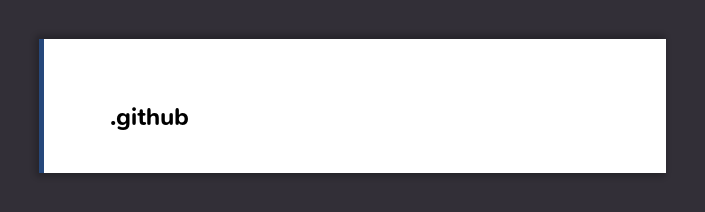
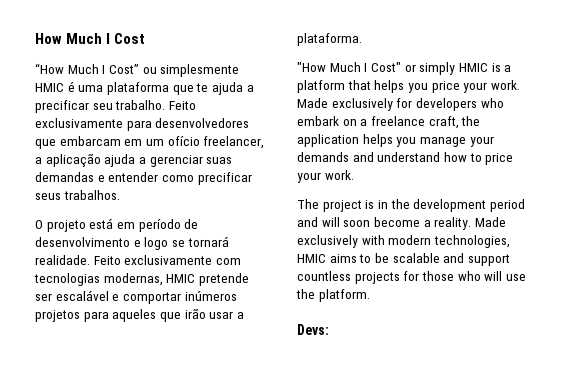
[110,107,189,130] .github -> [35,33,146,44] [35,63,240,77] [35,81,254,95] [35,100,196,113] [35,118,250,131] [35,136,265,149] [35,153,233,167] [35,172,252,185] [35,190,120,200] [35,218,199,232] [35,236,229,250] [35,255,241,265] [34,273,249,286] [35,290,237,304] [35,308,244,322] [297,33,362,46] [297,62,512,75] [297,80,520,93] [297,98,504,111] [297,116,481,129] [297,134,494,147] [297,152,514,165] [297,170,354,183] [297,199,525,212] [297,217,506,230] [297,235,510,248] [297,253,510,266] [297,271,526,284] [296,289,370,302] [297,324,329,335] How Much I Cost // “How Much I Cost” ou simplesmente HMIC é uma plataforma que te ajuda a precificar seu trabalho. Feito exclusivamente para desenvolvedores que embarcam em um ofício freelancer, a aplicação ajuda a gerenciar suas demandas e entender como precificar seus trabalhos. // O projeto está em período de desenvolvimento e logo se tornará realidade. Feito exclusivamente com tecnologias modernas, HMIC pretende ser escalável e comportar inúmeros projetos para aqueles que irão usar a plataforma. // "How Much I Cost" or simply HMIC is a platform that helps you price your work. Made exclusively for developers who embark on a freelance craft, the application helps you manage your demands and understand how to price your work. // The project is in the development period and will soon become a reality. Made exclusively with modern technologies, HMIC aims to be scalable and support countless projects for those who will use the platform. // Devs:

